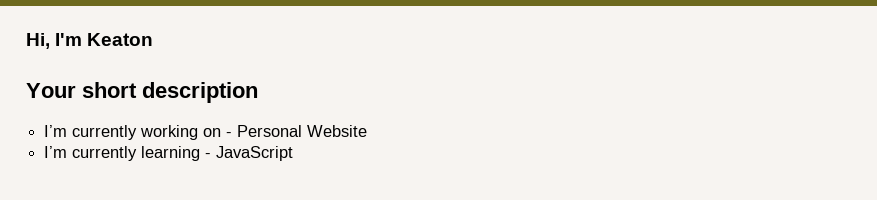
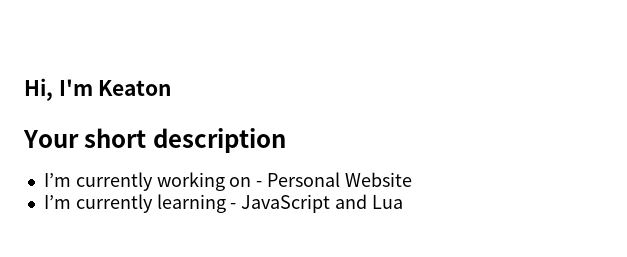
(294, 153) none -> [335,194,403,209] and Lua

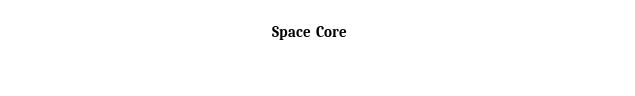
[24,78,172,101] [23,128,286,153] [43,172,412,191] [43,194,403,213] Hi, I'm Keaton // Your short description // I’m currently working on - Personal Website // I’m currently learning - JavaScript and Lua -> [272,26,347,40] Space Core

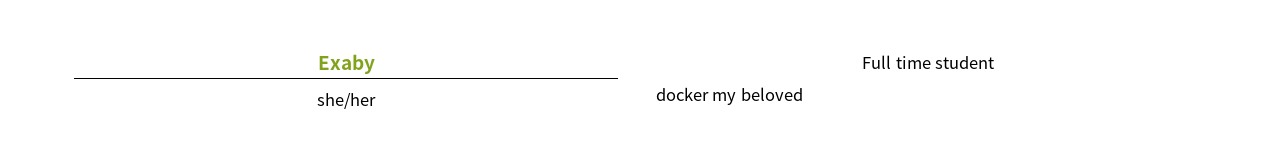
[272,26,347,40] Space Core -> [317,54,375,74] [317,92,376,109] [862,55,994,69] [656,87,803,105] Exaby // she/her // Full time student // docker my beloved

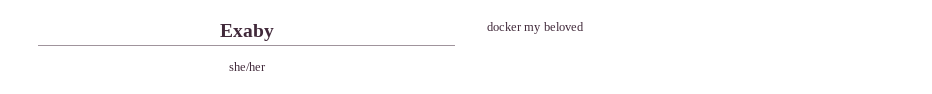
[862,55,994,69] // Full time student -> (266, 66) none

